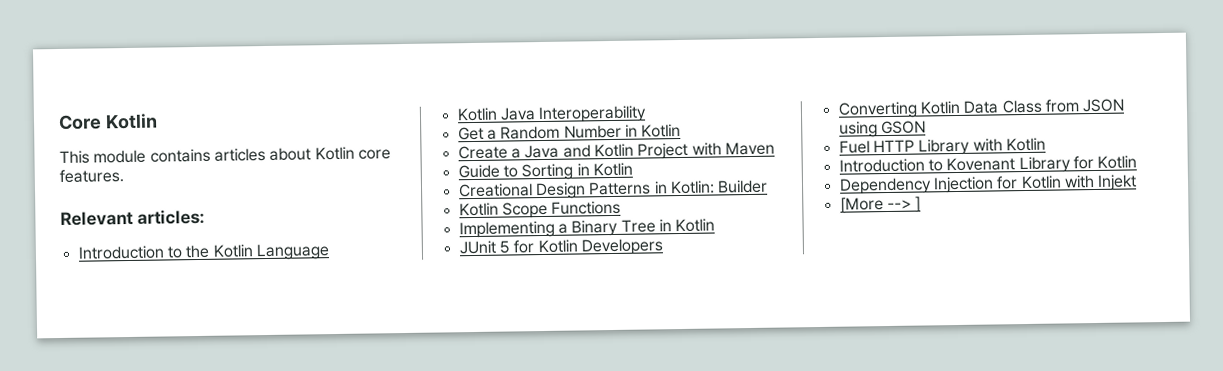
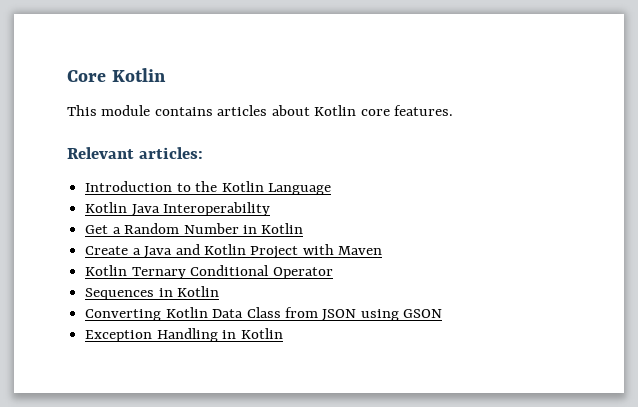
[457,162,633,181] [457,179,769,200] [458,200,622,219] [458,218,716,239] [458,238,664,256] Guide to Sorting in Kotlin // Creational Design Patterns in Kotlin: Builder // Kotlin Scope Functions // Implementing a Binary Tree in Kotlin // JUnit 5 for Kotlin Developers -> [85,265,333,279] [85,286,220,300] Kotlin Ternary Conditional Operator // Sequences in Kotlin
[838,137,1046,156] [838,155,1138,174] [838,174,1138,195] [839,196,922,214] Fuel HTTP Library with Kotlin // Introduction to Kovenant Library for Kotlin // Dependency Injection for Kotlin with Injekt // [More --> ] -> [85,328,283,342] Exception Handling in Kotlin

